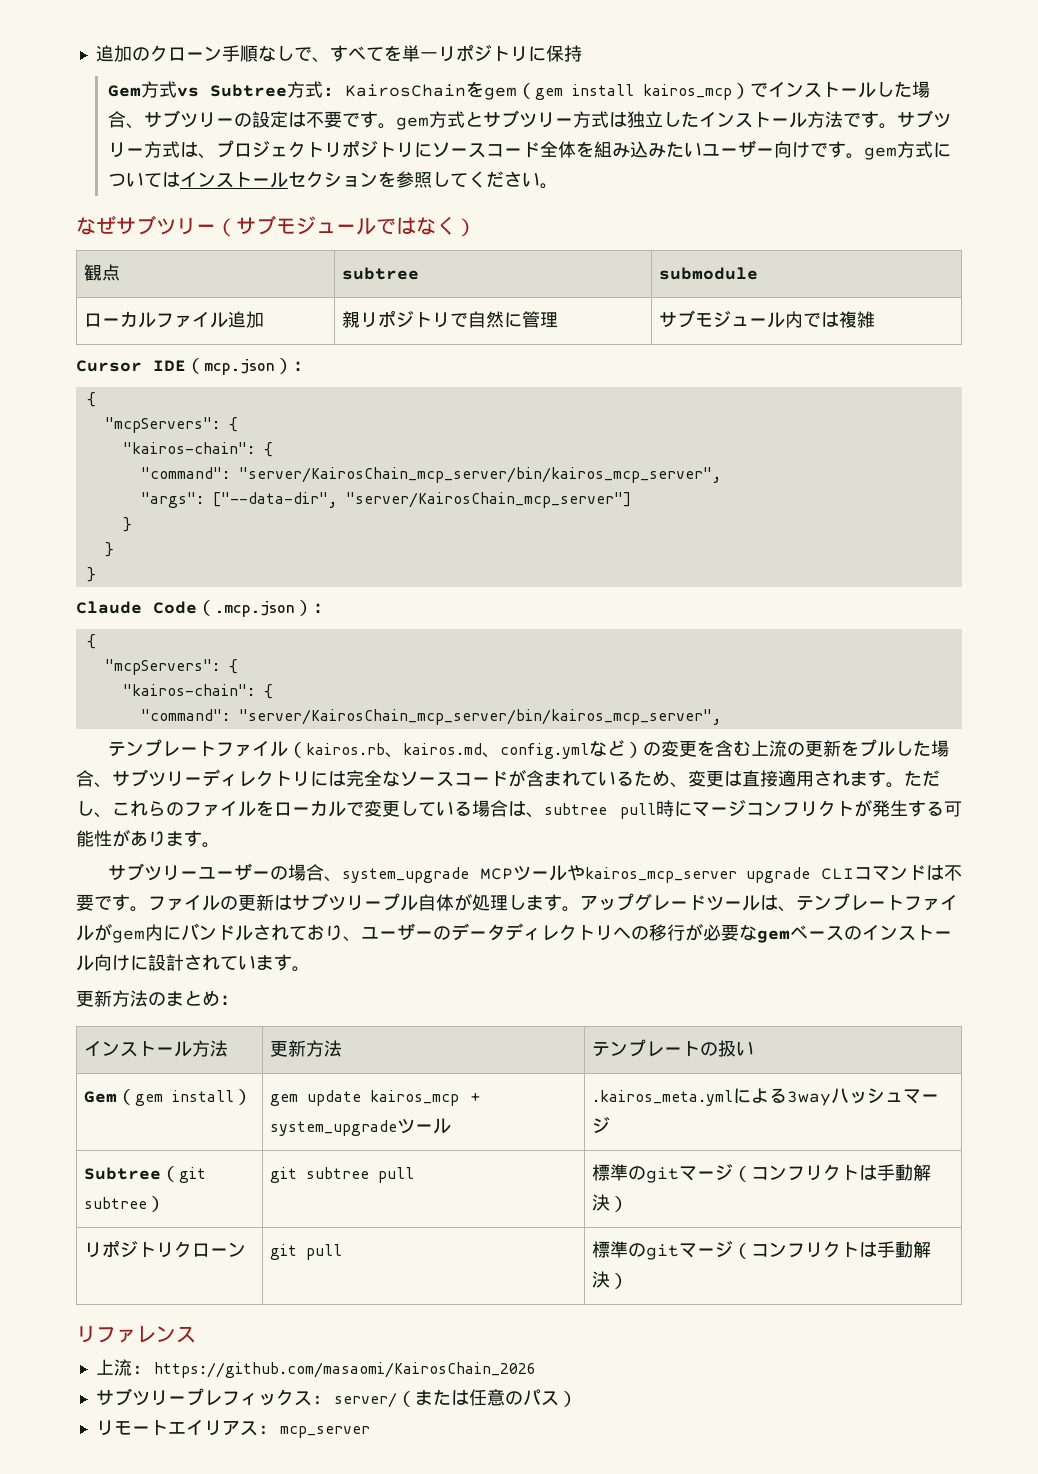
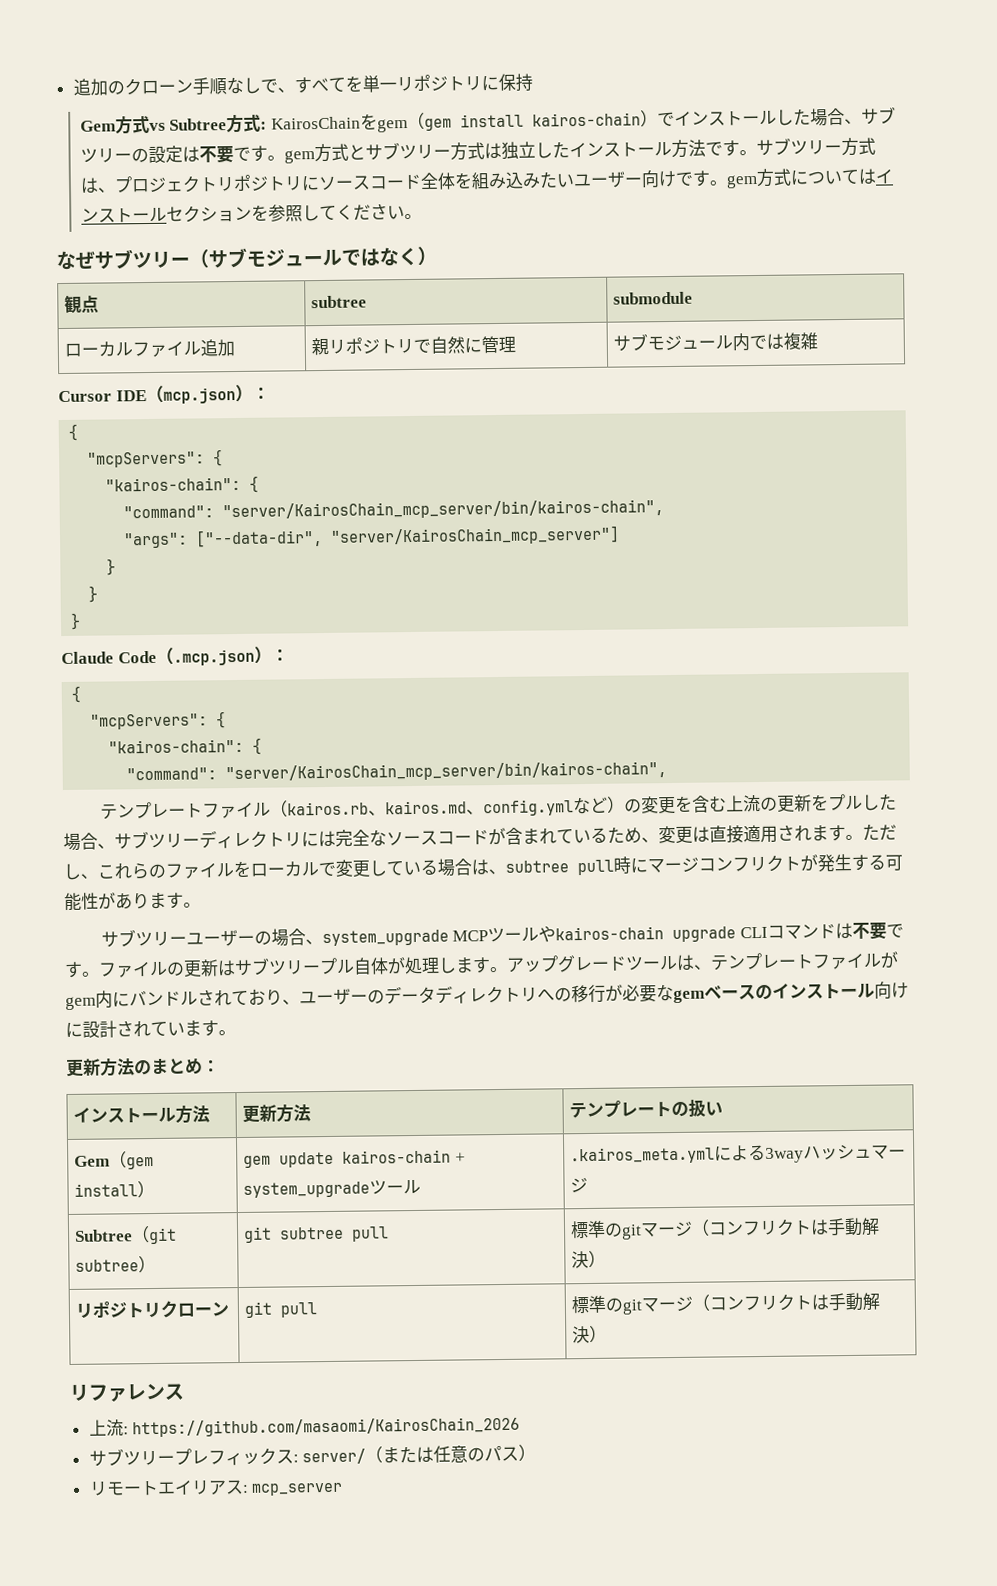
[642,84,732,100] kairos_mcp -> [531,112,641,127] kairos-chain
[238,467,721,483] "server/KairosChain_mcp_server/bin/kairos_mcp_server", -> [222,499,665,521] "server/KairosChain_mcp_server/bin/kairos-chain",
[238,709,721,725] "server/KairosChain_mcp_server/bin/kairos_mcp_server", -> [225,761,668,783] "server/KairosChain_mcp_server/bin/kairos-chain",
[584,867,737,883] kairos_mcp_server -> [555,926,665,941] kairos-chain
[370,1090,460,1106] kairos_mcp -> [342,1149,452,1164] kairos-chain

